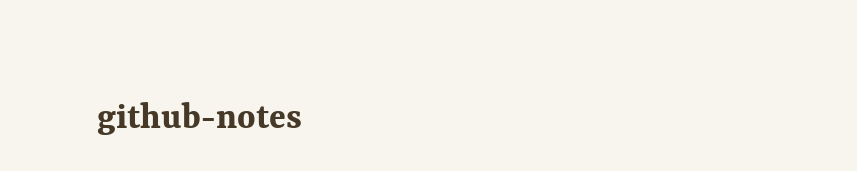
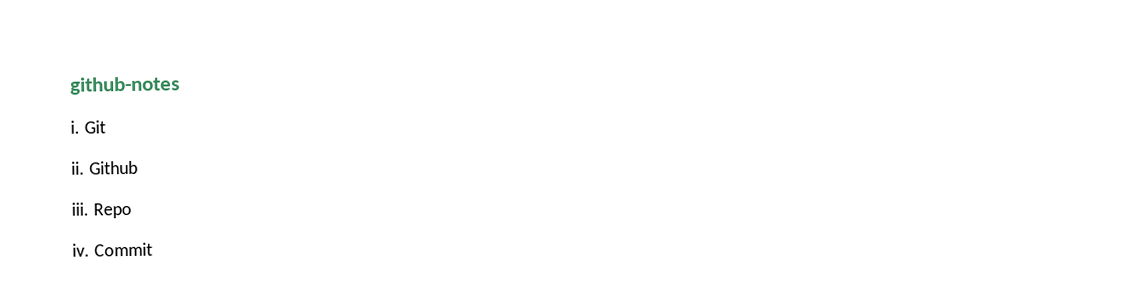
(302, 118) none -> [70,120,106,134] [71,160,138,175] [71,202,132,219] [72,242,153,257] // i. Git // ii. Github // iii. Repo // iv. Commit

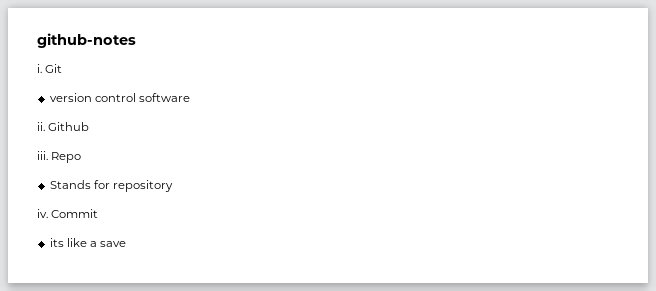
(106, 127) none -> [49,93,190,102] // version control software
(132, 210) none -> [49,180,173,192] // Stands for repository
(153, 249) none -> [49,238,126,247] // its like a save

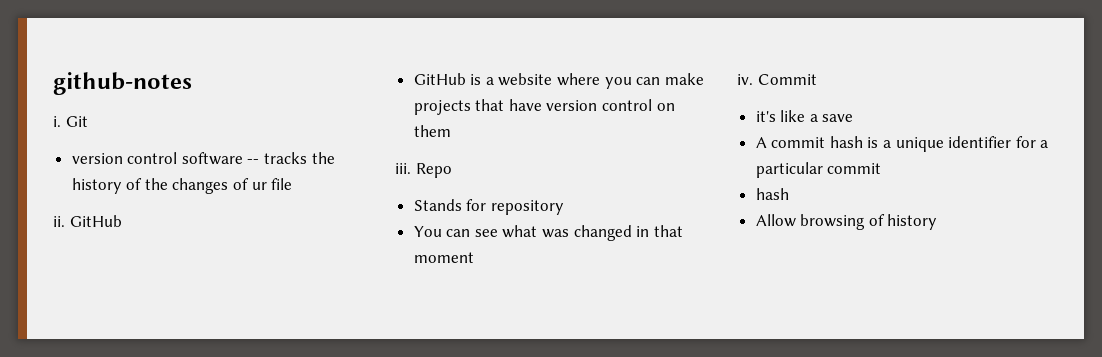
[37,122,90,131] // ii. Github -> [247,152,335,164] [71,178,293,194] [53,215,122,227] [413,73,704,89] [413,99,675,115] [413,125,451,137] -- tracks the history of the changes of ur file // ii. GitHub // GitHub is a website where you can make projects that have version control on them
(173, 186) none -> [413,225,683,241] [413,252,474,263] // You can see what was changed in that moment
[49,238,64,247] its -> [755,111,776,122] it's
(126, 244) none -> [755,136,1049,152] [755,162,882,178] [755,188,789,200] [755,214,938,230] // A commit hash is a unique identifier for a particular commit // hash // Allow browsing of history

